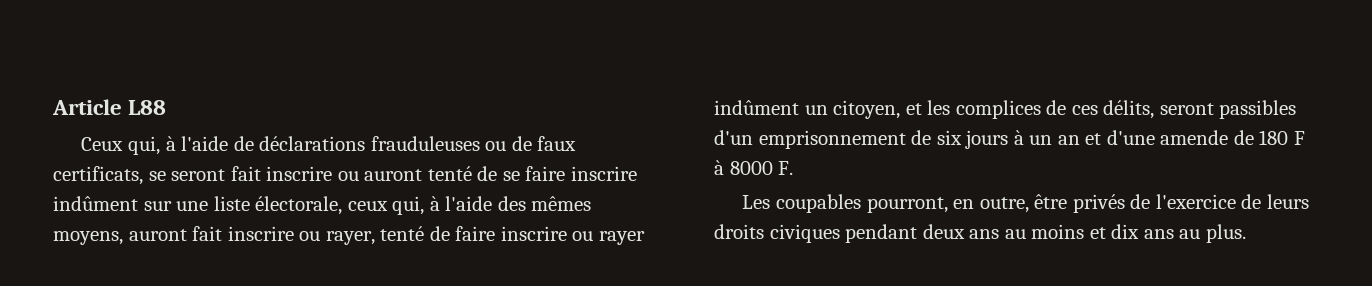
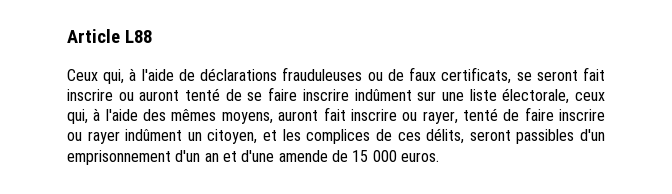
[911,130,1053,149] de six jours à un -> [175,150,201,162] d'un
[1259,130,1305,145] [714,160,794,175] [742,194,1309,213] [714,224,1246,243] 180 F à 8000 F. // Les coupables pourront, en outre, être privés de l'exercice de leurs droits civiques pendant deux ans au moins et dix ans au plus. -> [352,150,439,162] 15 000 euros.

